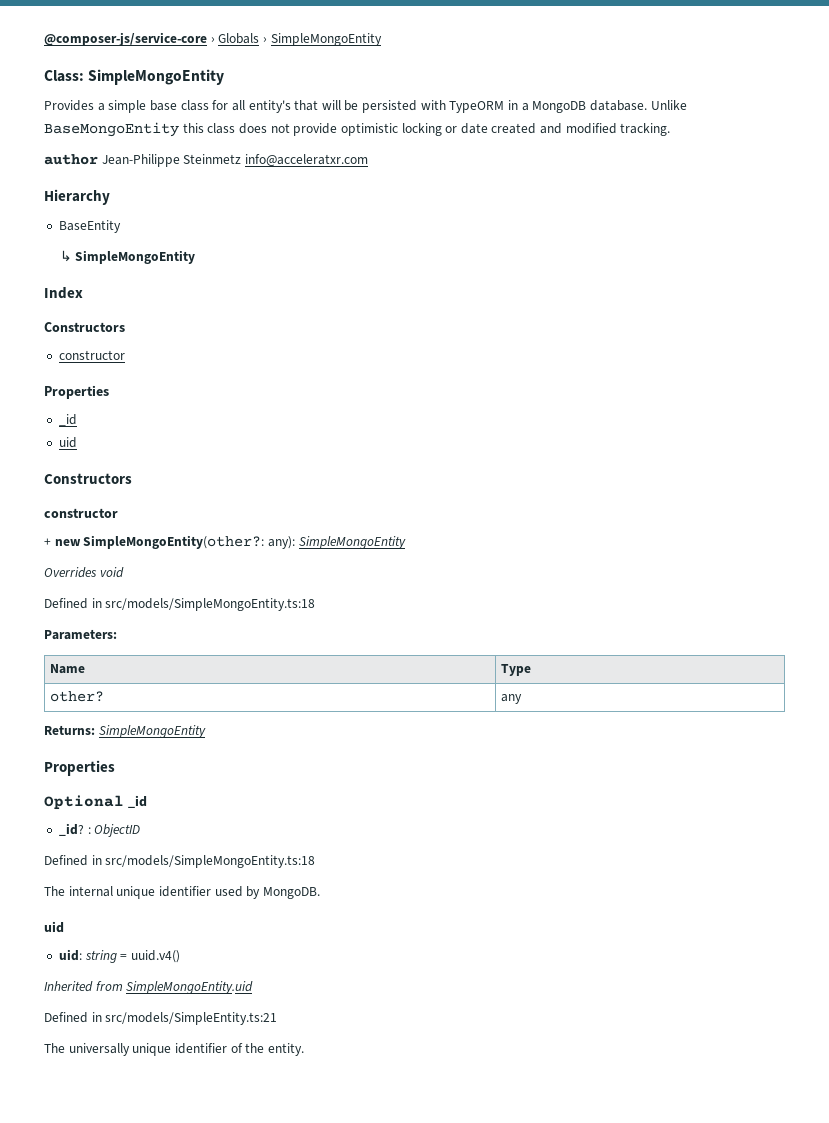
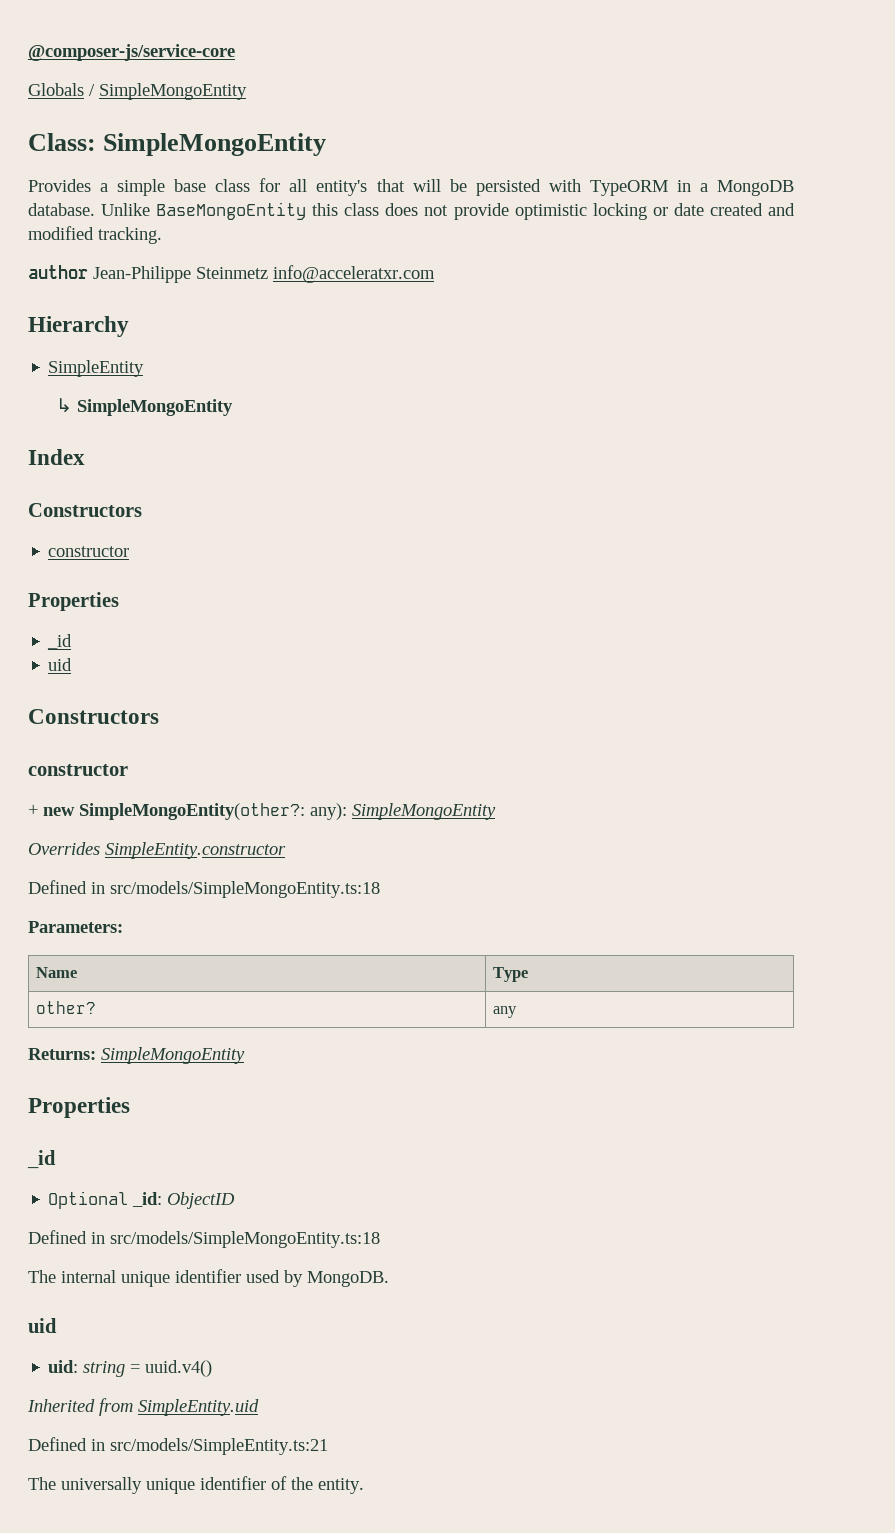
[210,33,267,44] › Globals › -> [28,83,95,96] // Globals /
[58,220,121,233] BaseEntity -> [48,360,145,377] SimpleEntity
[99,567,124,578] void -> [105,842,286,859] SimpleEntity.constructor
[44,795,147,810] [58,823,91,836] Optional _id // _id? : -> [27,1150,56,1169] [48,1191,163,1209] _id // Optional _id:
[126,981,254,994] SimpleMongoEntity.uid -> [138,1399,259,1416] SimpleEntity.uid

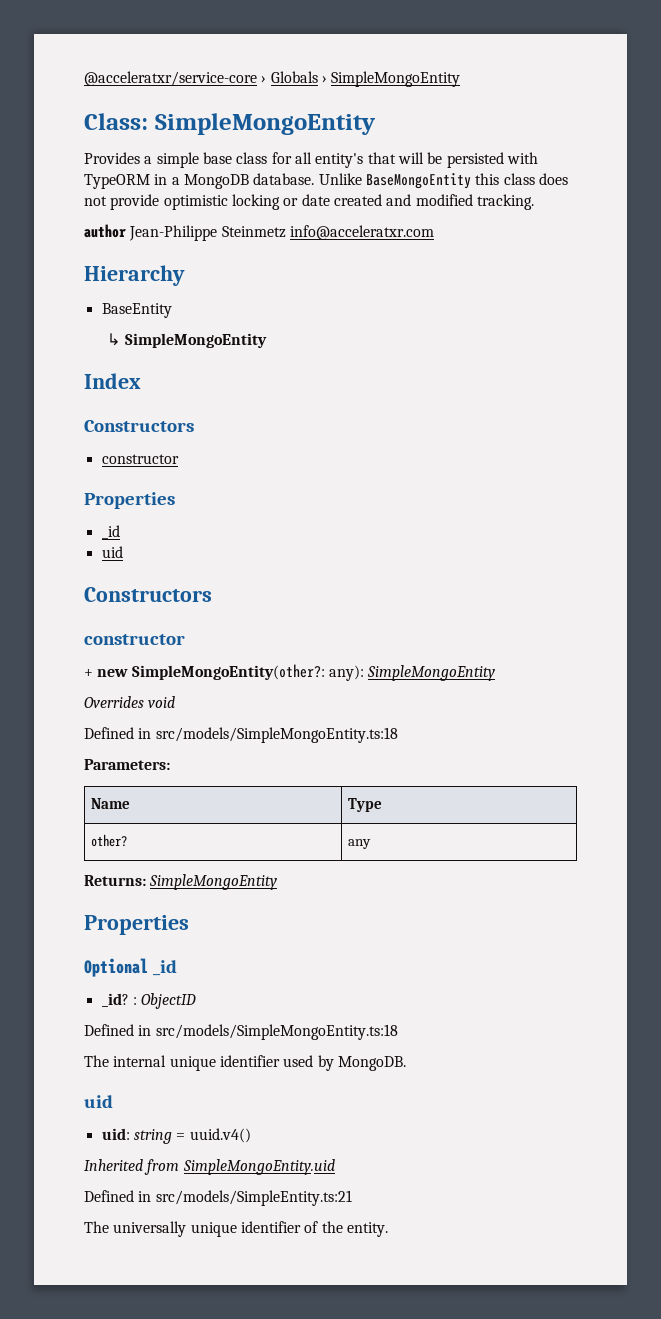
[28,44,235,61] [28,83,95,96] @composer-js/service-core // Globals / -> [84,71,327,86] @acceleratxr/service-core › Globals ›
[48,360,145,377] SimpleEntity -> [101,303,172,318] BaseEntity
[105,842,286,859] SimpleEntity.constructor -> [148,696,176,708] void
[27,1150,56,1169] [48,1191,163,1209] _id // Optional _id: -> [84,958,177,977] [101,993,137,1007] Optional _id // _id? :
[138,1399,259,1416] SimpleEntity.uid -> [182,1159,335,1175] SimpleMongoEntity.uid

